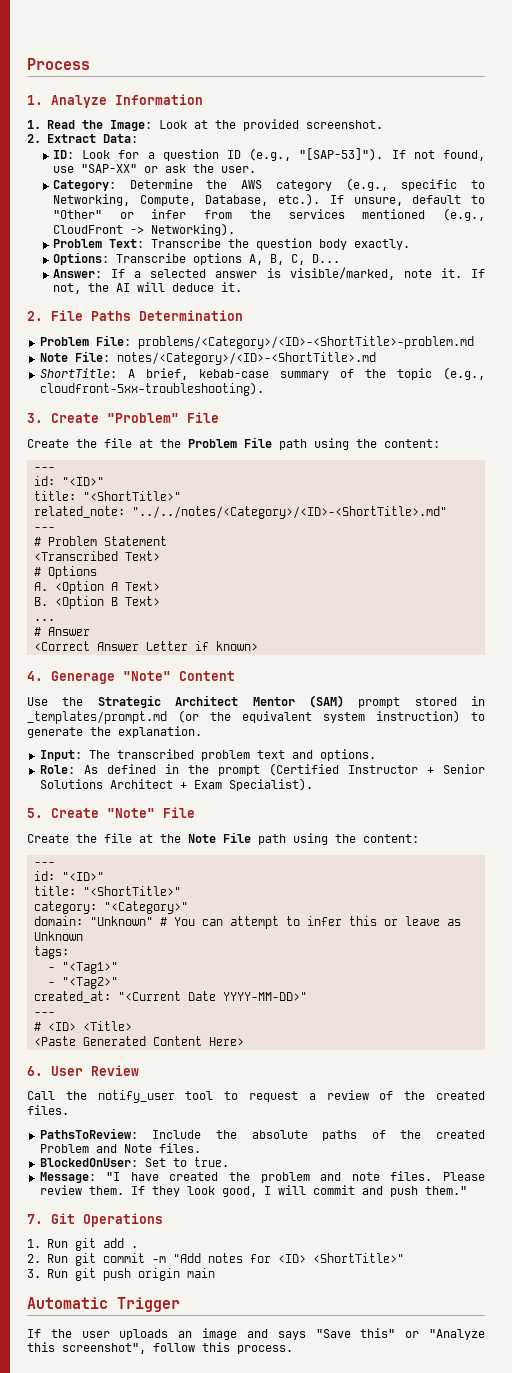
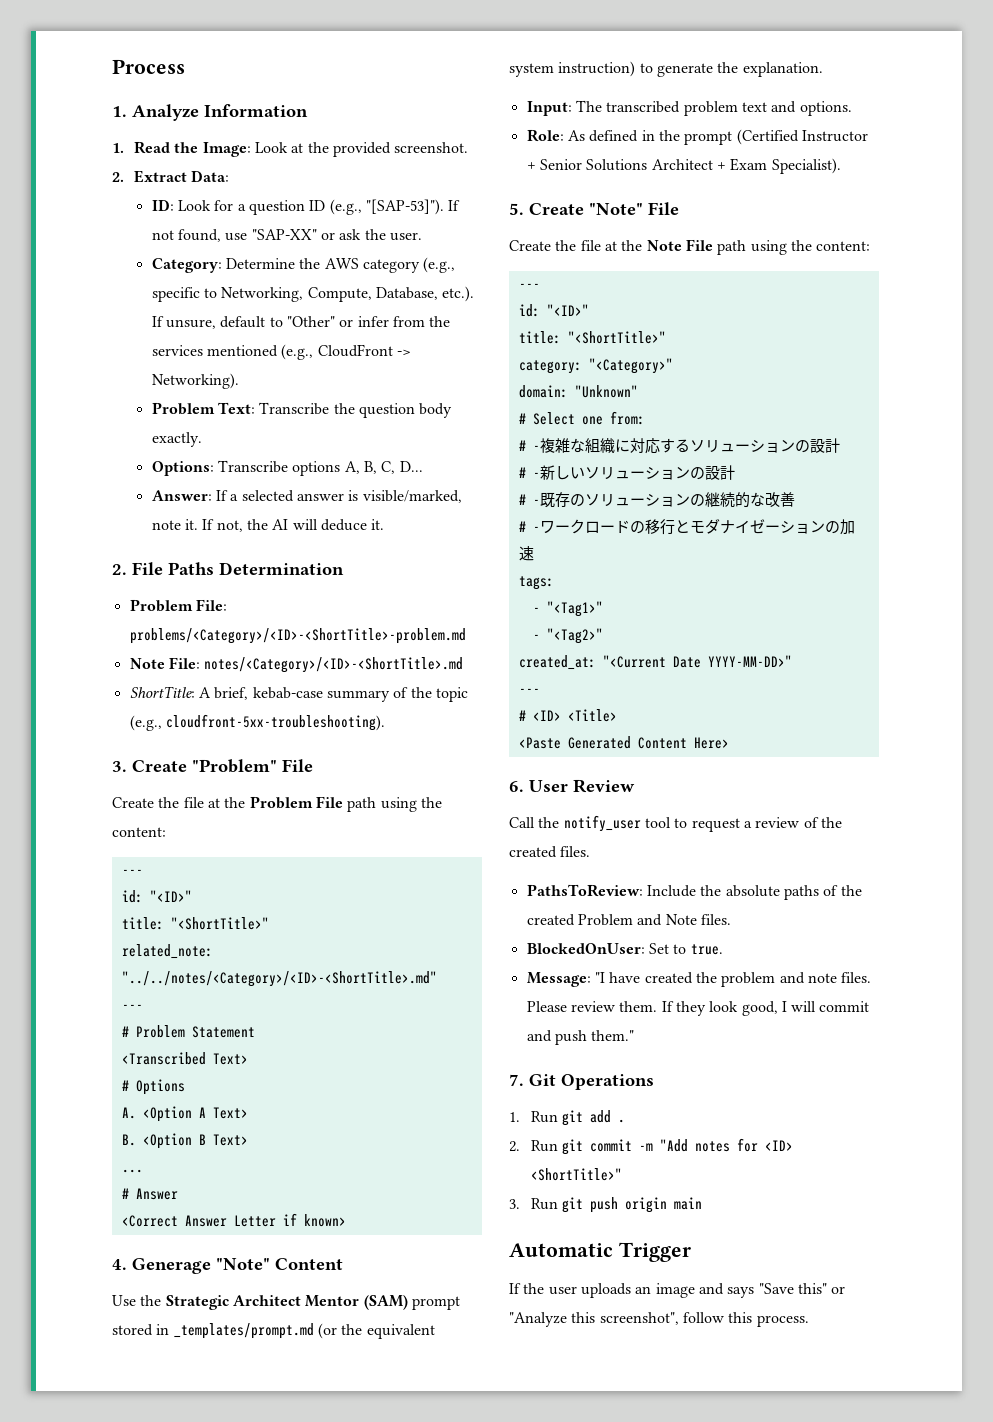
[159,916,461,929] [33,931,83,941] # You can attempt to infer this or leave as Unknown -> [518,411,645,425] [518,438,840,454] [518,465,735,480] [518,492,795,508] [518,519,855,535] [518,546,534,561] // # Select one from: // # -複雑な組織に対応するソリューションの設計 // # -新しいソリューションの設計 // # -既存のソリューションの継続的な改善 // # -ワークロードの移行とモダナイゼーションの加速

